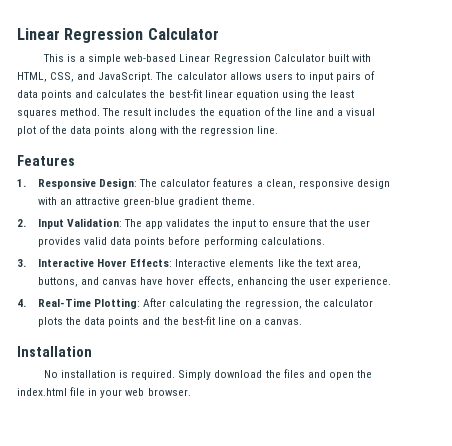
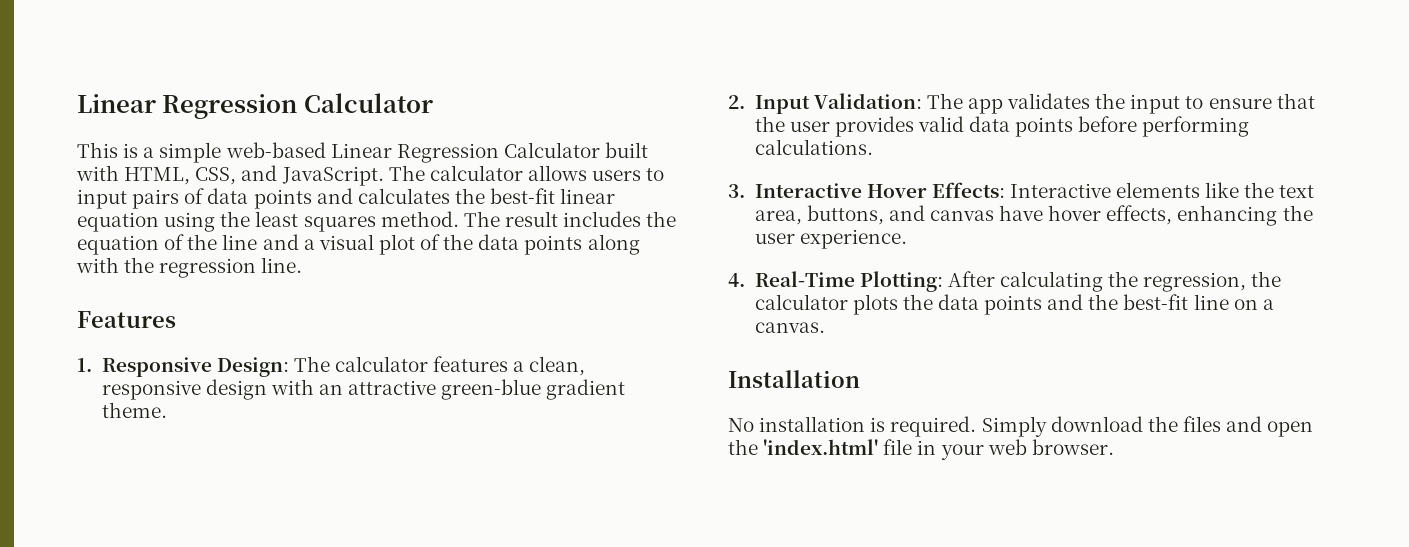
[17,388,67,396] index.html -> [763,439,879,455] 'index.html'

